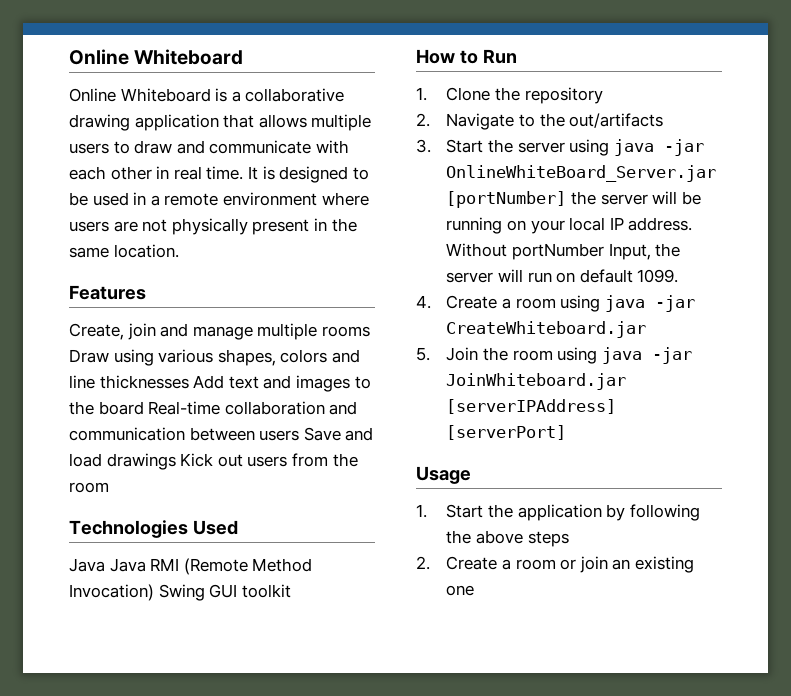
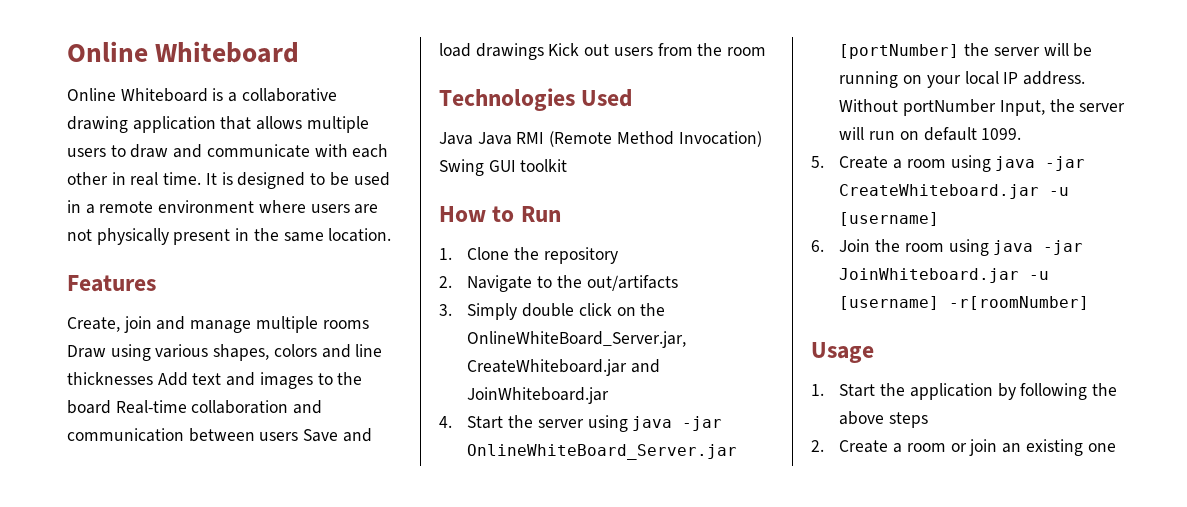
(431, 146) none -> [467,303,666,320] [467,331,687,348] [467,359,661,376] [467,387,610,404] [439,416,452,428] Simply double click on the OnlineWhiteBoard_Server.jar, CreateWhiteboard.jar and JoinWhiteboard.jar // 4.
[416,295,431,309] 4. -> [811,156,824,168] 5.
[416,347,430,361] // 5. -> [1049,187,1070,196] [839,212,940,226] [811,240,824,252] -u [username] // 6.
[446,399,617,414] [446,425,567,440] [serverIPAddress] [serverPort] -> [1029,271,1050,280] [839,296,1090,310] -u [username] -r[roomNumber]

